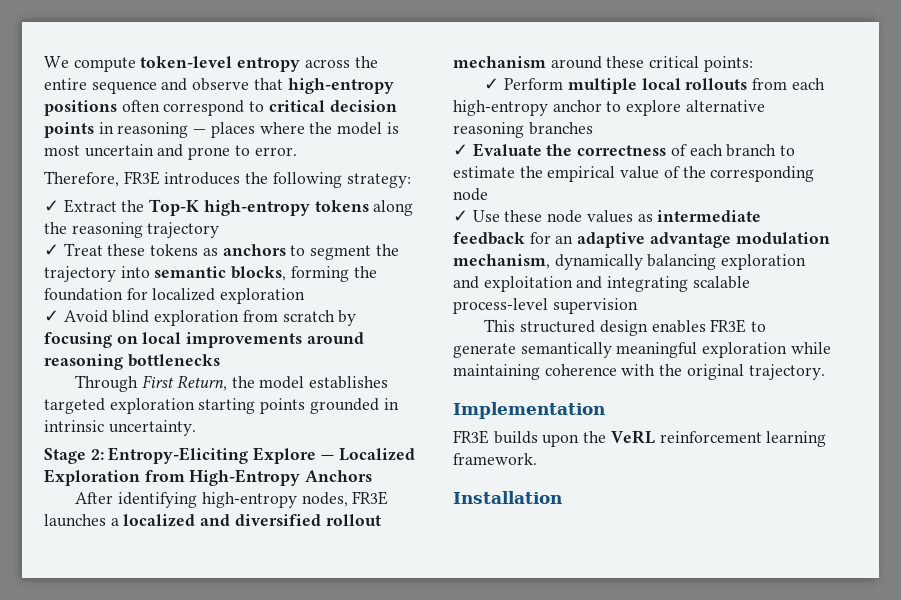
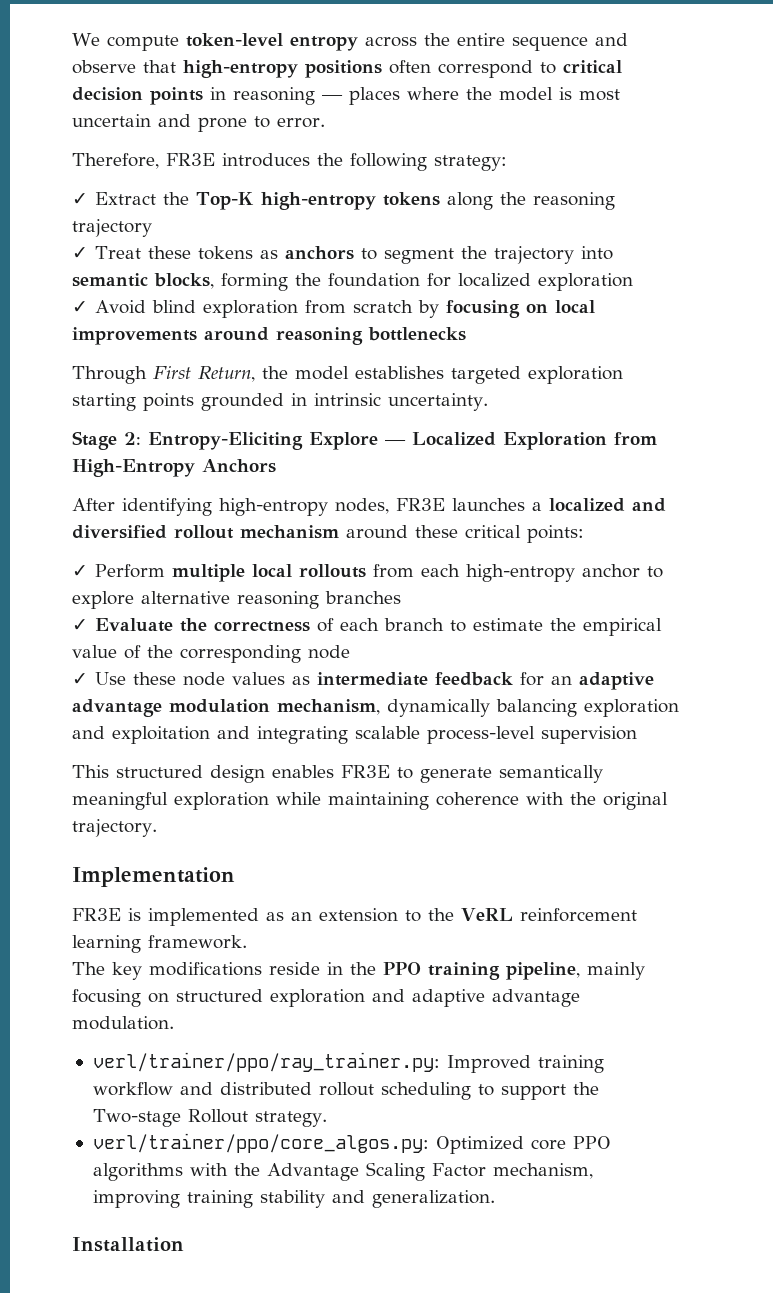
[493,431,580,447] builds upon -> [128,908,421,926] is implemented as an extension to
(537, 459) none -> [72,962,645,980] [72,989,580,1007] [72,1016,174,1030] [92,1052,604,1073] [92,1082,599,1100] [92,1109,327,1127] [92,1133,611,1154] [92,1162,593,1181] [92,1190,495,1208] // The key modifications reside in the PPO training pipeline, mainly focusing on structured exploration and adaptive advantage modulation. // verl/trainer/ppo/ray_trainer.py: Improved training workflow and distributed rollout scheduling to support the Two-stage Rollout strategy. // verl/trainer/ppo/core_algos.py: Optimized core PPO algorithms with the Advantage Scaling Factor mechanism, improving training stability and generalization.

